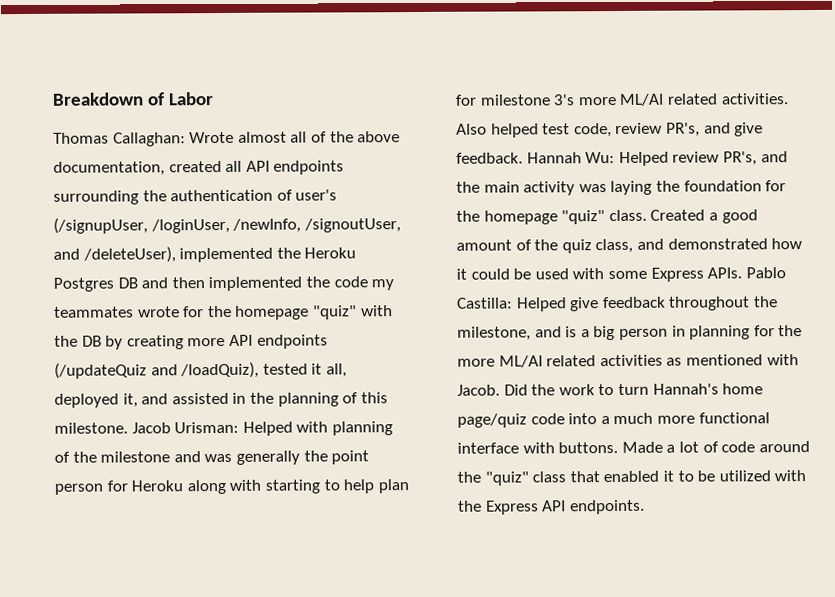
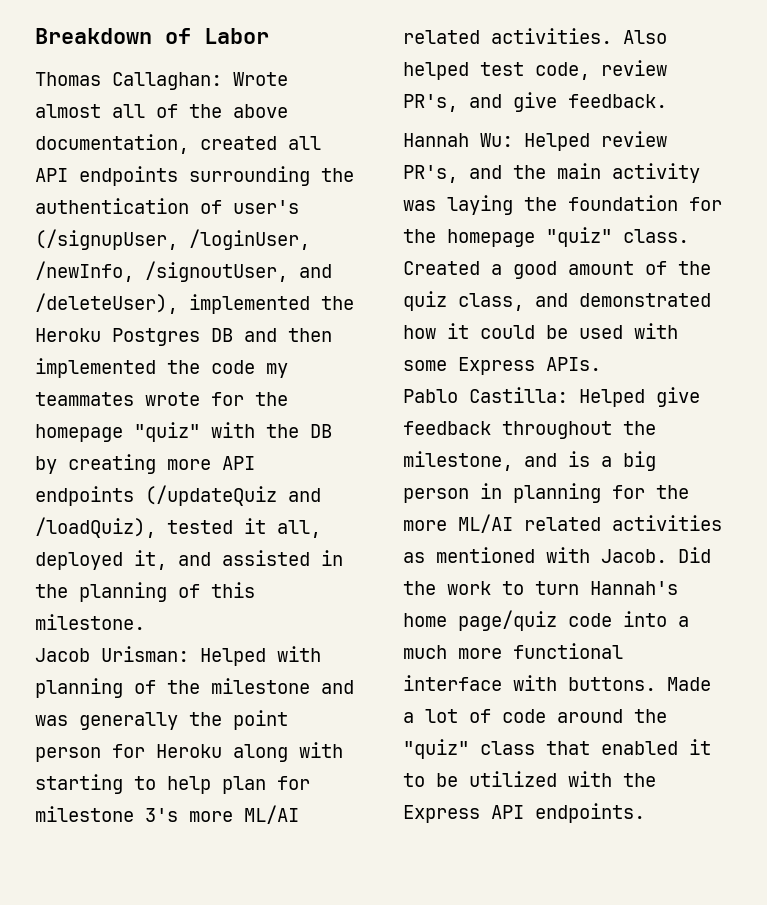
(128, 428) none -> (145, 622) //
(523, 158) none -> (667, 101) //
(743, 273) none -> (601, 364) //

